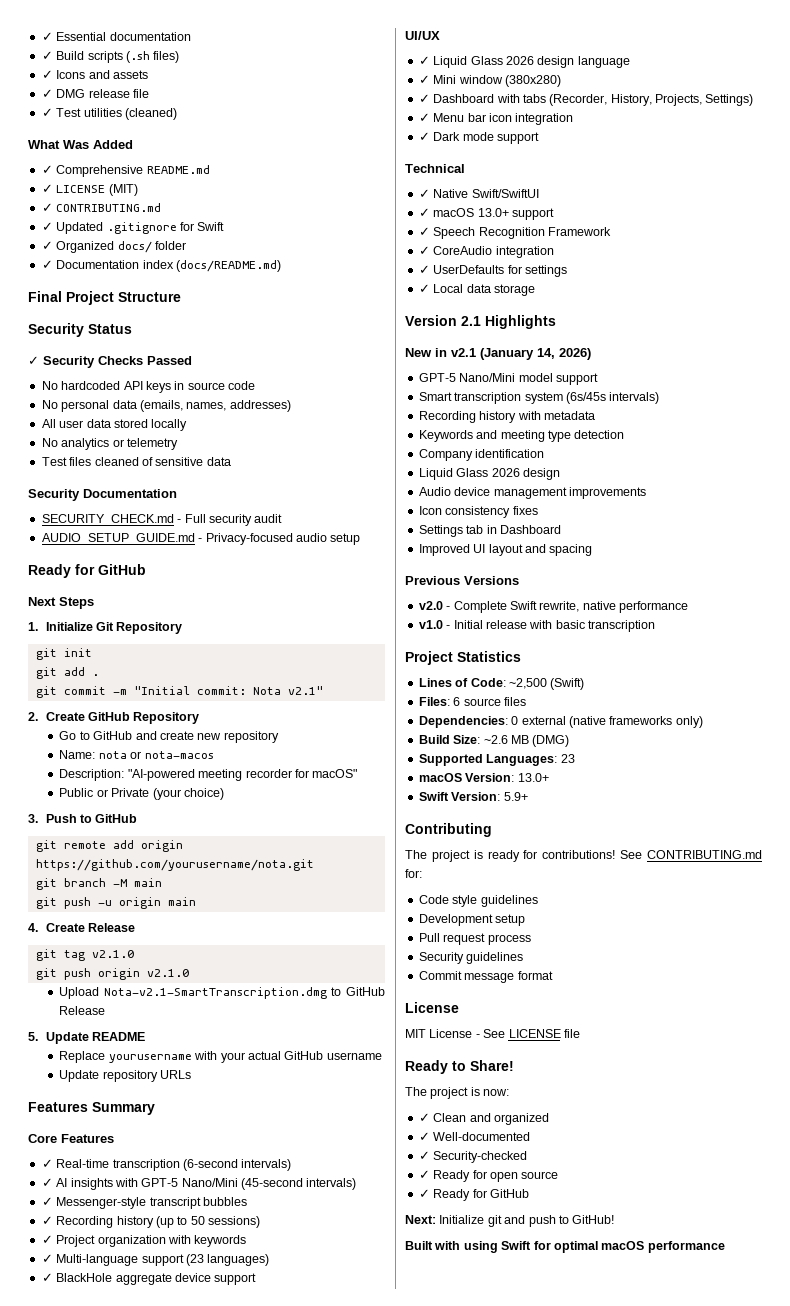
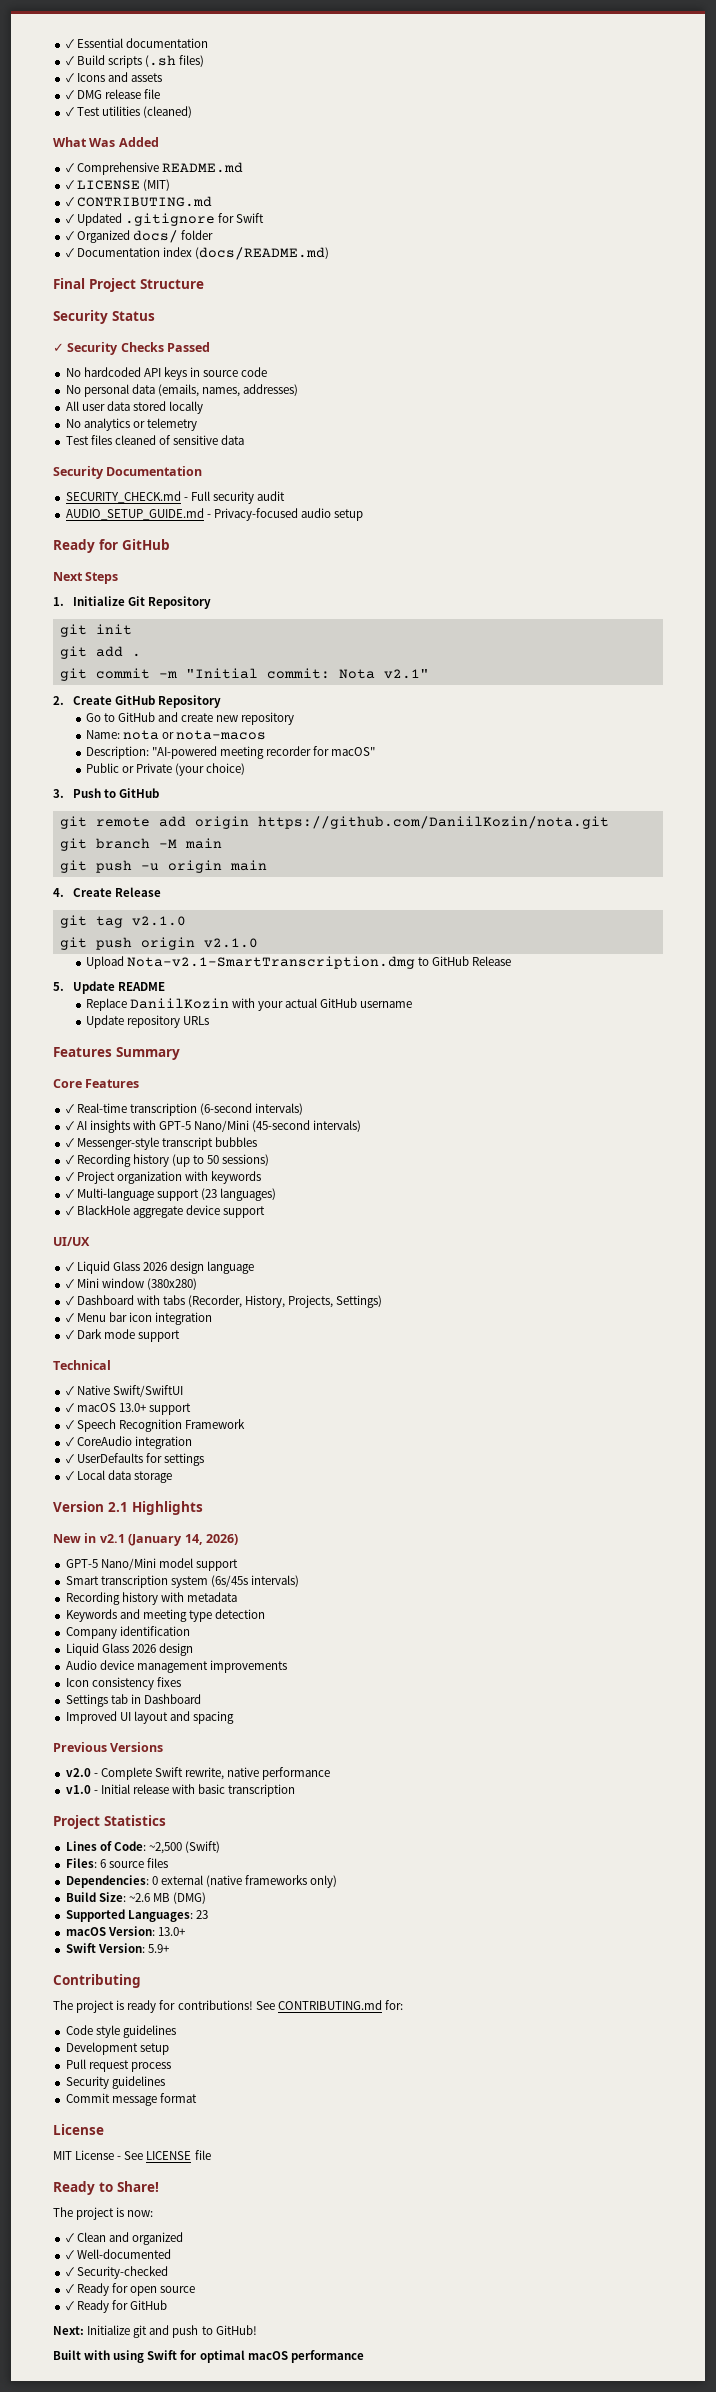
[35,859,314,871] https://github.com/yourusername/nota.git -> [257,816,609,829] https://github.com/DaniilKozin/nota.git
[108,1054,192,1063] yourusername -> [129,998,229,1009] DaniilKozin

